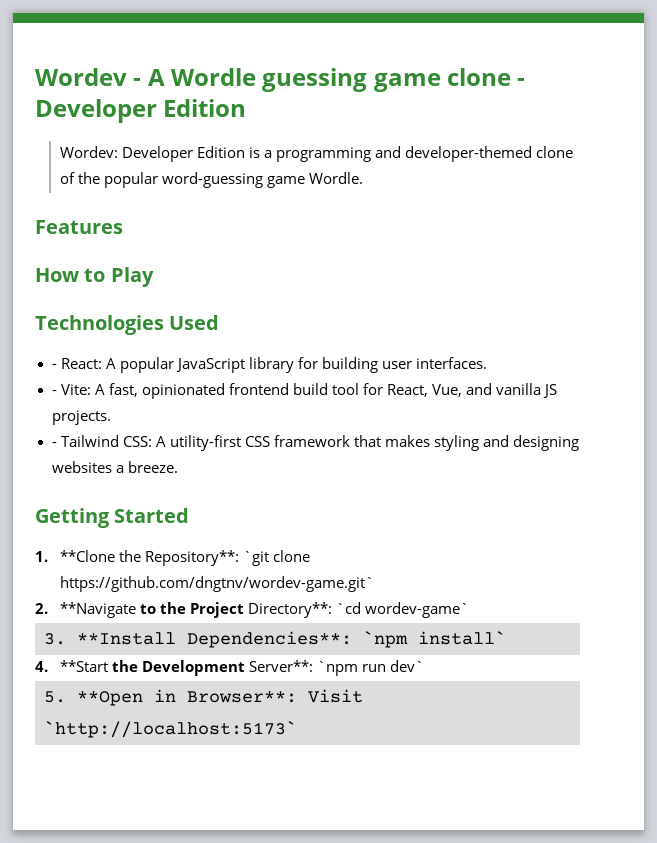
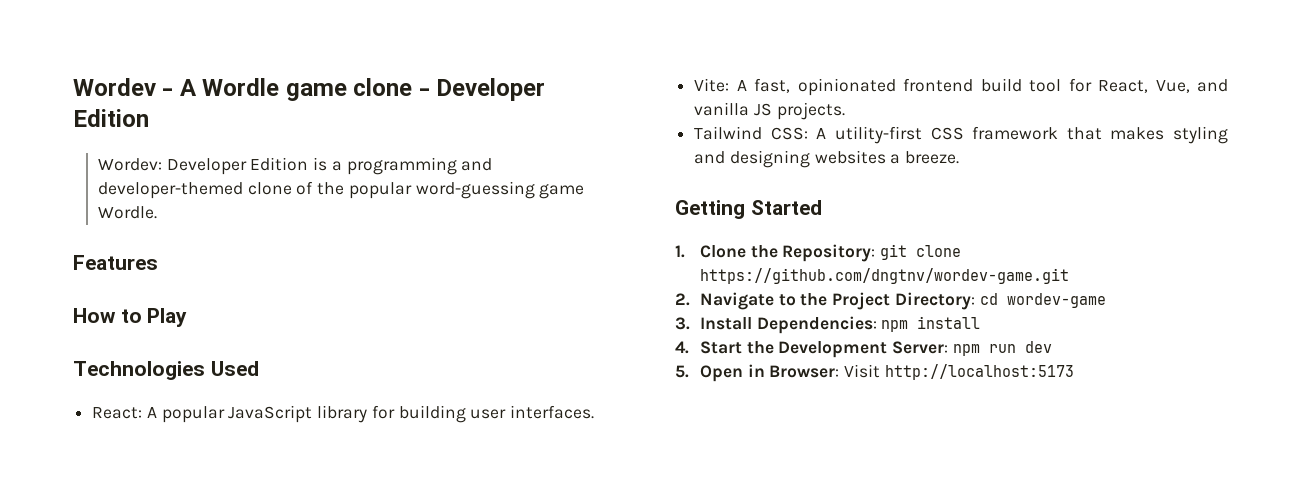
[262,68,368,92] guessing -> (280, 87) none
[51,364,57,369] - -> (259, 368) none
[51,390,57,395] - -> (595, 412) none
[51,442,57,447] - -> (845, 111) none
[59,550,310,566] [59,576,374,592] **Clone the Repository**: `git clone https://github.com/dngtnv/wordev-game.git` -> [699,244,962,262] [699,268,1069,284] Clone the Repository: git clone https://github.com/dngtnv/wordev-game.git
[59,602,136,618] **Navigate -> [699,292,774,310] Navigate
[247,602,469,618] [44,631,506,648] Directory**: `cd wordev-game` // 3. **Install Dependencies**: `npm install` -> [894,292,1106,310] [675,316,981,334] Directory: cd wordev-game // 3. Install Dependencies: npm install
[59,660,108,672] **Start -> [699,341,742,354] Start
[248,660,424,676] [44,689,363,706] [44,721,297,738] Server**: `npm run dev` // 5. **Open in Browser**: Visit `http://localhost:5173` -> [892,341,1052,356] [675,364,1074,382] Server: npm run dev // 5. Open in Browser: Visit http://localhost:5173

